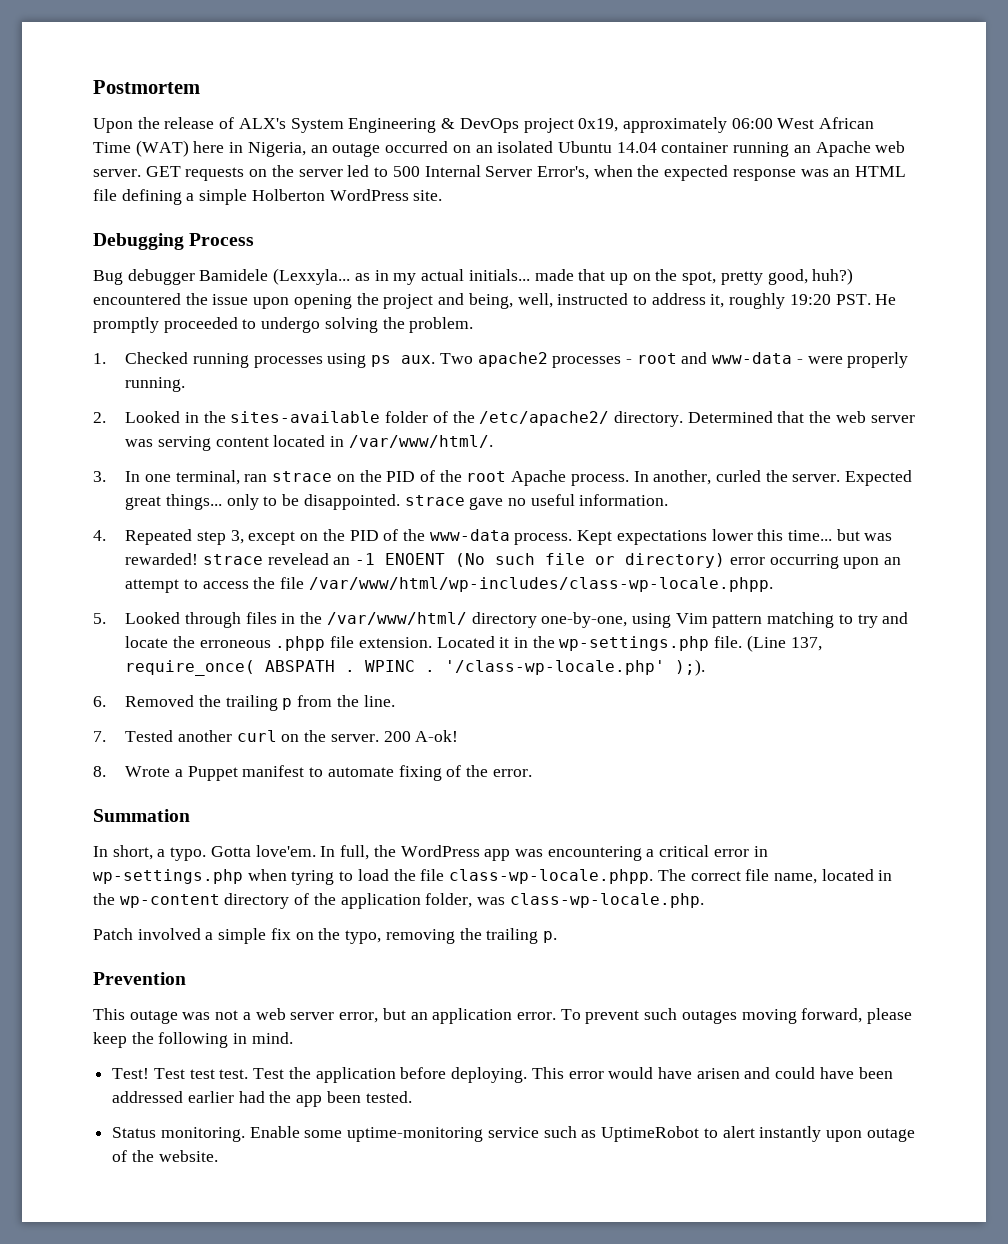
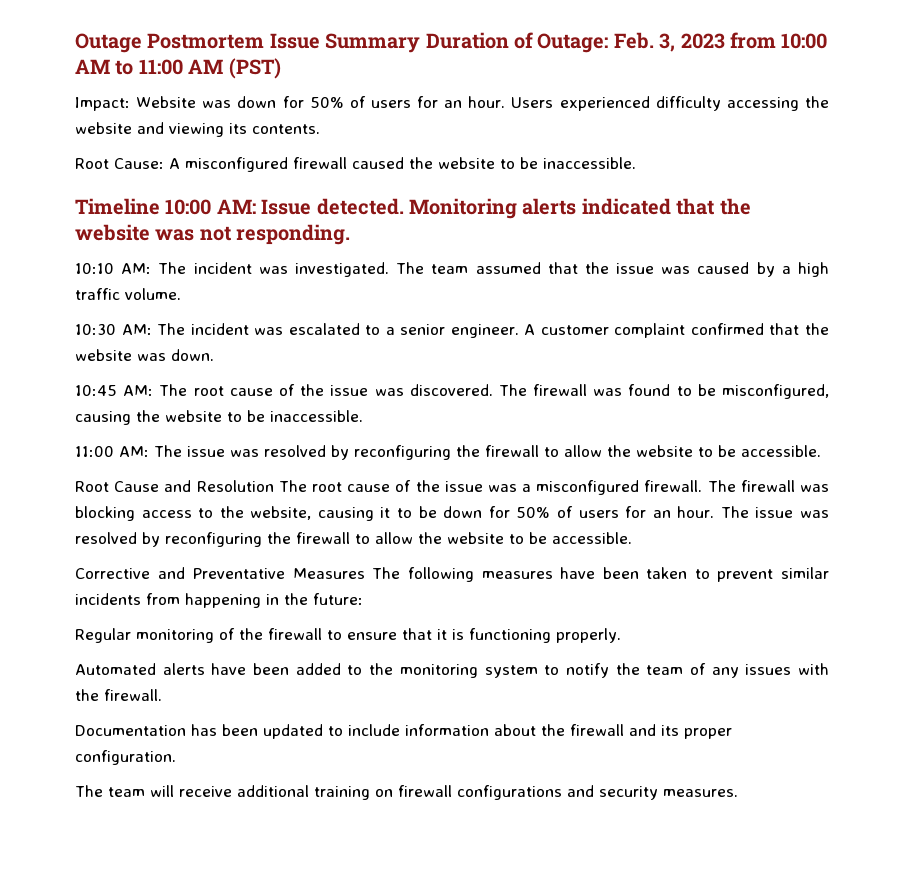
(93, 87) none -> [75,33,142,53] Outage
[93,117,875,133] [93,140,906,157] [93,165,907,181] [93,189,443,205] [93,233,255,250] [93,268,854,285] [93,293,897,309] [93,317,474,333] [93,352,909,368] [125,377,186,392] [93,411,915,427] [125,435,493,451] [93,470,913,486] [125,494,669,510] [93,529,893,545] [125,553,901,569] [125,577,773,593] [93,612,909,628] [125,635,822,652] [125,659,706,676] [93,695,395,711] [93,730,459,742] [93,765,532,781] [93,809,190,822] [93,845,768,861] [93,869,893,885] [93,893,704,909] [93,928,557,944] [93,972,186,985] [93,1008,913,1024] [93,1032,293,1048] [112,1067,893,1083] [112,1091,412,1107] [112,1126,915,1142] [112,1150,218,1162] // Upon the release of ALX's System Engineering & DevOps project 0x19, approximately 06:00 West African Time (WAT) here in Nigeria, an outage occurred on an isolated Ubuntu 14.04 container running an Apache web server. GET requests on the server led to 500 Internal Server Error's, when the expected response was an HTML file defining a simple Holberton WordPress site. // Debugging Process // Bug debugger Bamidele (Lexxyla... as in my actual initials... made that up on the spot, pretty good, huh?) encountered the issue upon opening the project and being, well, instructed to address it, roughly 19:20 PST. He promptly proceeded to undergo solving the problem. // 1. Checked running processes using ps aux. Two apache2 processes - root and www-data - were properly running. // 2. Looked in the sites-available folder of the /etc/apache2/ directory. Determined that the web server was serving content located in /var/www/html/. // 3. In one terminal, ran strace on the PID of the root Apache process. In another, curled the server. Expected great things... only to be disappointed. strace gave no useful information. // 4. Repeated step 3, except on the PID of the www-data process. Kept expectations lower this time... but was rewarded! strace revelead an -1 ENOENT (No such file or directory) error occurring upon an attempt to access the file /var/www/html/wp-includes/class-wp-locale.phpp. // 5. Looked through files in the /var/www/html/ directory one-by-one, using Vim pattern matching to try and locate the erroneous .phpp file extension. Located it in the wp-settings.php file. (Line 137, require_once( ABSPATH . WPINC . '/class-wp-locale.php' );). // 6. Removed the trailing p from the line. // 7. Tested another curl on the server. 200 A-ok! // 8. Wrote a Puppet manifest to automate fixing of the error. // Summation // In short, a typo. Gotta love'em. In full, the WordPress app was encountering a critical error in wp-settings.php when tyring to load the file class-wp-locale.phpp. The correct file name, located in the wp-content directory of the application folder, was class-wp-locale.php. // Patch involved a simple fix on the typo, removing the trailing p. // Prevention // This outage was not a web server error, but an application error. To prevent such outages moving forward, please keep the following in mind. // Test! Test test test. Test the application before deploying. This error would have arisen and could have been addressed earlier had the app been tested. // Status monitoring. Enable some uptime-monitoring service such as UptimeRobot to alert instantly upon outage of the website. -> [269,32,828,53] [75,58,281,79] [75,96,829,111] [75,122,320,137] [75,157,636,172] [75,198,751,219] [75,224,351,245] [75,262,829,277] [75,288,181,300] [75,323,829,338] [75,349,214,361] [75,384,829,399] [75,410,363,425] [75,445,821,460] [75,480,829,495] [75,506,829,521] [75,532,632,547] [75,567,830,582] [75,593,363,608] [75,628,621,643] [75,663,829,678] [75,689,162,701] [75,724,732,739] [75,750,176,765] [75,785,738,800] Issue Summary Duration of Outage: Feb. 3, 2023 from 10:00 AM to 11:00 AM (PST) // Impact: Website was down for 50% of users for an hour. Users experienced difficulty accessing the website and viewing its contents. // Root Cause: A misconfigured firewall caused the website to be inaccessible. // Timeline 10:00 AM: Issue detected. Monitoring alerts indicated that the website was not responding. // 10:10 AM: The incident was investigated. The team assumed that the issue was caused by a high traffic volume. // 10:30 AM: The incident was escalated to a senior engineer. A customer complaint confirmed that the website was down. // 10:45 AM: The root cause of the issue was discovered. The firewall was found to be misconfigured, causing the website to be inaccessible. // 11:00 AM: The issue was resolved by reconfiguring the firewall to allow the website to be accessible. // Root Cause and Resolution The root cause of the issue was a misconfigured firewall. The firewall was blocking access to the website, causing it to be down for 50% of users for an hour. The issue was resolved by reconfiguring the firewall to allow the website to be accessible. // Corrective and Preventative Measures The following measures have been taken to prevent similar incidents from happening in the future: // Regular monitoring of the firewall to ensure that it is functioning properly. // Automated alerts have been added to the monitoring system to notify the team of any issues with the firewall. // Documentation has been updated to include information about the firewall and its proper configuration. // The team will receive additional training on firewall configurations and security measures.

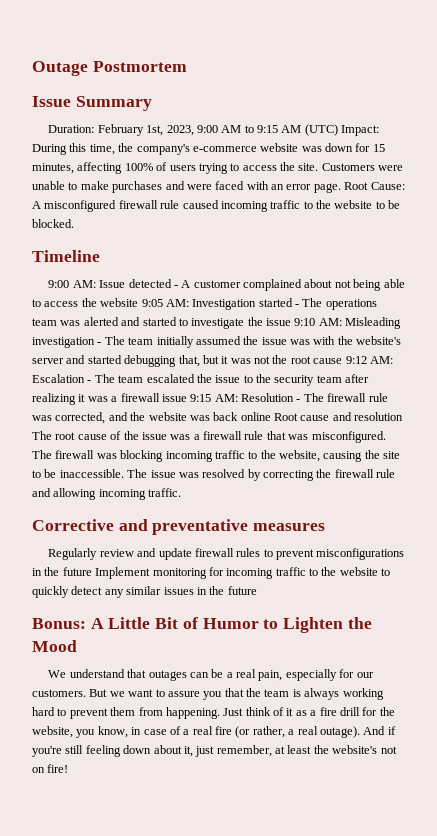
(265, 41) none -> (187, 66) //
[425,32,828,53] [75,58,281,79] [75,96,829,111] [75,122,320,137] Duration of Outage: Feb. 3, 2023 from 10:00 AM to 11:00 AM (PST) // Impact: Website was down for 50% of users for an hour. Users experienced difficulty accessing the website and viewing its contents. // -> [48,124,380,136] [32,143,385,155] [32,162,404,174] [32,181,341,193] // Duration: February 1st, 2023, 9:00 AM to 9:15 AM (UTC) Impact: During this time, the company's e-commerce website was down for 15 minutes, affecting 100% of users trying to access the site. Customers were unable to make purchases and were faced with an error page.
[352,157,636,169] caused the website to be inaccessible. -> [160,200,401,212] [32,219,74,228] rule caused incoming traffic to the website to be blocked.
[165,199,212,215] 10:00 -> [48,280,70,288] // 9:00
[316,198,751,219] [75,224,351,245] [75,262,829,277] [75,288,181,300] [75,323,829,338] [75,349,214,361] [75,384,829,399] [75,410,363,425] [75,445,821,460] [75,480,274,492] detected. Monitoring alerts indicated that the website was not responding. // 10:10 AM: The incident was investigated. The team assumed that the issue was caused by a high traffic volume. // 10:30 AM: The incident was escalated to a senior engineer. A customer complaint confirmed that the website was down. // 10:45 AM: The root cause of the issue was discovered. The firewall was found to be misconfigured, causing the website to be inaccessible. // 11:00 AM: The issue was resolved by reconfiguring the firewall to allow the website to be accessible. // Root Cause and Resolution -> [128,279,405,291] [32,298,377,310] [32,317,402,329] [32,336,402,348] [32,355,393,367] [32,374,370,386] [32,393,388,405] [32,412,404,424] detected - A customer complained about not being able to access the website 9:05 AM: Investigation started - The operations team was alerted and started to investigate the issue 9:10 AM: Misleading investigation - The team initially assumed the issue was with the website's server and started debugging that, but it was not the root cause 9:12 AM: Escalation - The team escalated the issue to the security team after realizing it was a firewall issue 9:15 AM: Resolution - The firewall rule was corrected, and the website was back online Root cause and resolution
[536,480,703,495] misconfigured firewall. -> [203,431,386,443] firewall rule that was misconfigured.
[141,510,192,518] access -> [165,450,245,462] incoming traffic
[380,506,829,518] [75,532,632,547] [75,567,830,582] [75,593,363,608] [75,628,621,643] [75,663,829,678] [75,689,162,701] [75,724,732,739] [75,750,176,765] [75,785,738,800] it to be down for 50% of users for an hour. The issue was resolved by reconfiguring the firewall to allow the website to be accessible. // Corrective and Preventative Measures The following measures have been taken to prevent similar incidents from happening in the future: // Regular monitoring of the firewall to ensure that it is functioning properly. // Automated alerts have been added to the monitoring system to notify the team of any issues with the firewall. // Documentation has been updated to include information about the firewall and its proper configuration. // The team will receive additional training on firewall configurations and security measures. -> [364,450,401,459] [32,469,396,481] [32,488,182,500] [32,519,326,535] [48,548,405,560] [32,567,391,579] [32,586,257,598] [32,617,372,633] [32,640,77,652] [48,669,374,681] [32,688,384,700] [32,707,395,719] [32,726,396,738] [32,745,397,757] [32,764,69,773] the site to be inaccessible. The issue was resolved by correcting the firewall rule and allowing incoming traffic. // Corrective and preventative measures // Regularly review and update firewall rules to prevent misconfigurations in the future Implement monitoring for incoming traffic to the website to quickly detect any similar issues in the future // Bonus: A Little Bit of Humor to Lighten the Mood // We understand that outages can be a real pain, especially for our customers. But we want to assure you that the team is always working hard to prevent them from happening. Just think of it as a fire drill for the website, you know, in case of a real fire (or rather, a real outage). And if you're still feeling down about it, just remember, at least the website's not on fire!

